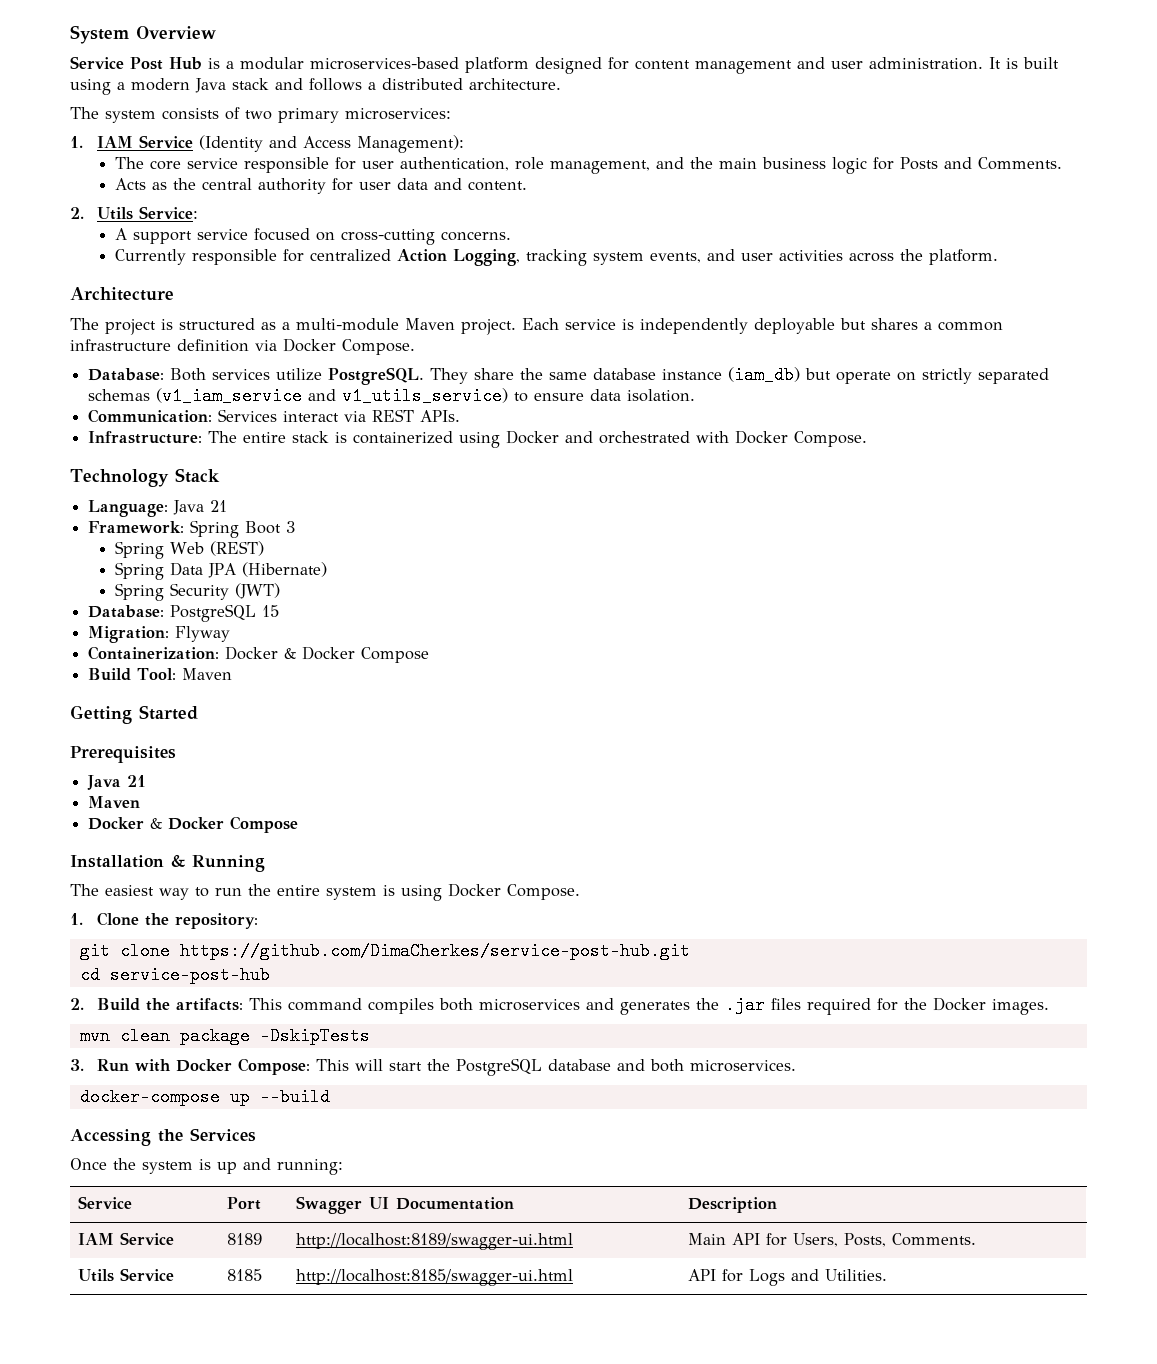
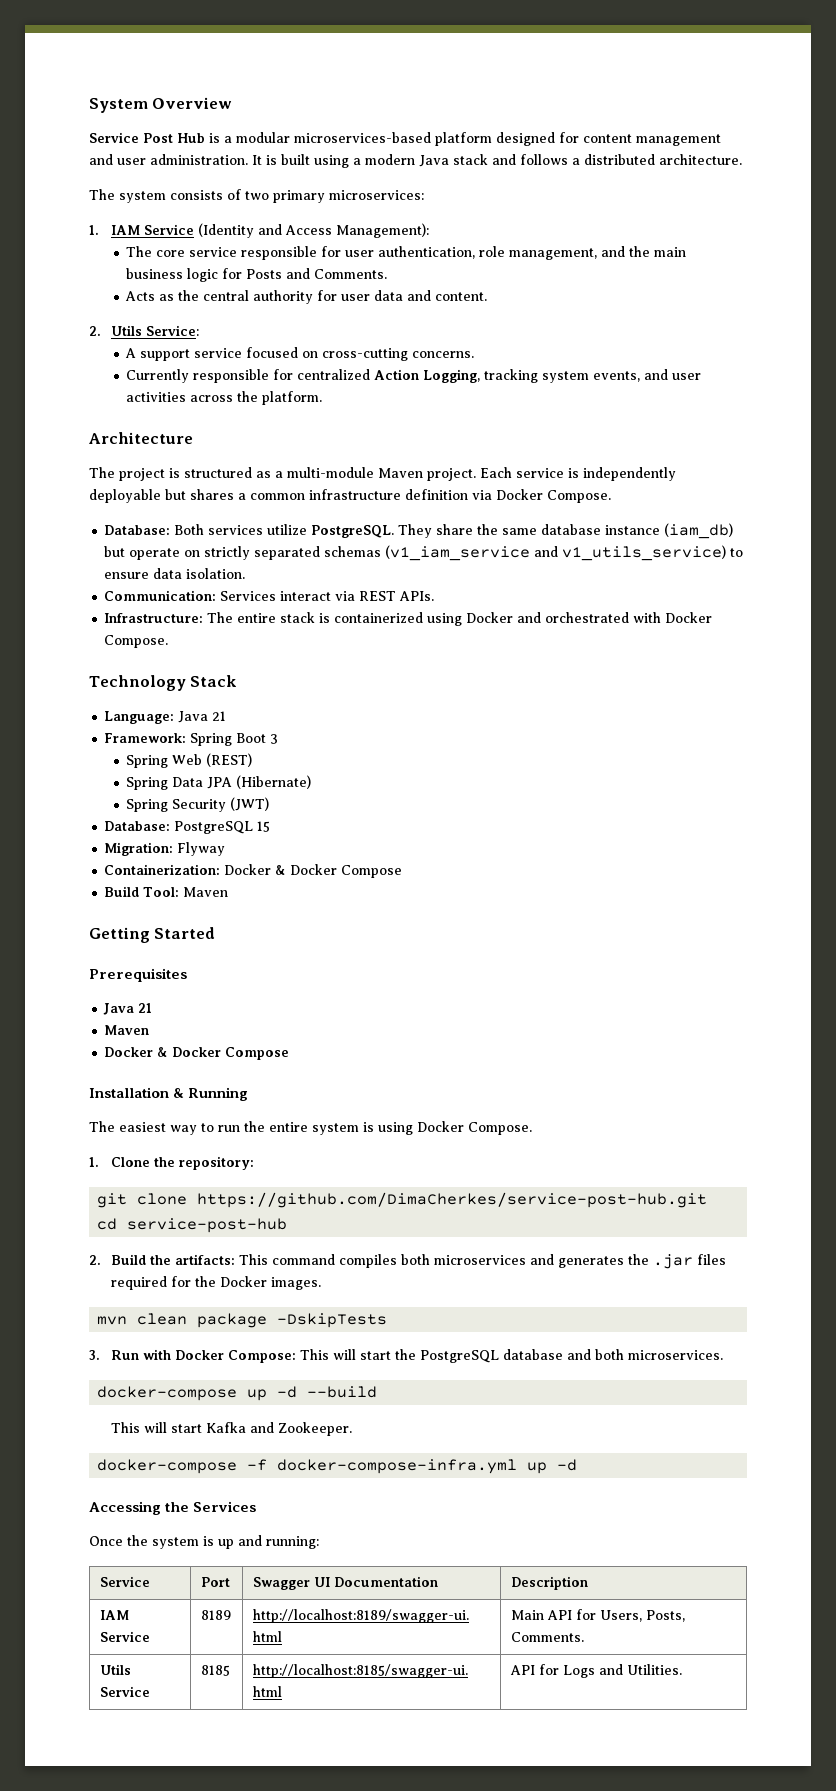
(250, 1097) none -> [277,1386,298,1398] -d
(330, 1097) none -> [111,1422,353,1436] [97,1459,578,1474] // This will start Kafka and Zookeeper. // docker-compose -f docker-compose-infra.yml up -d

